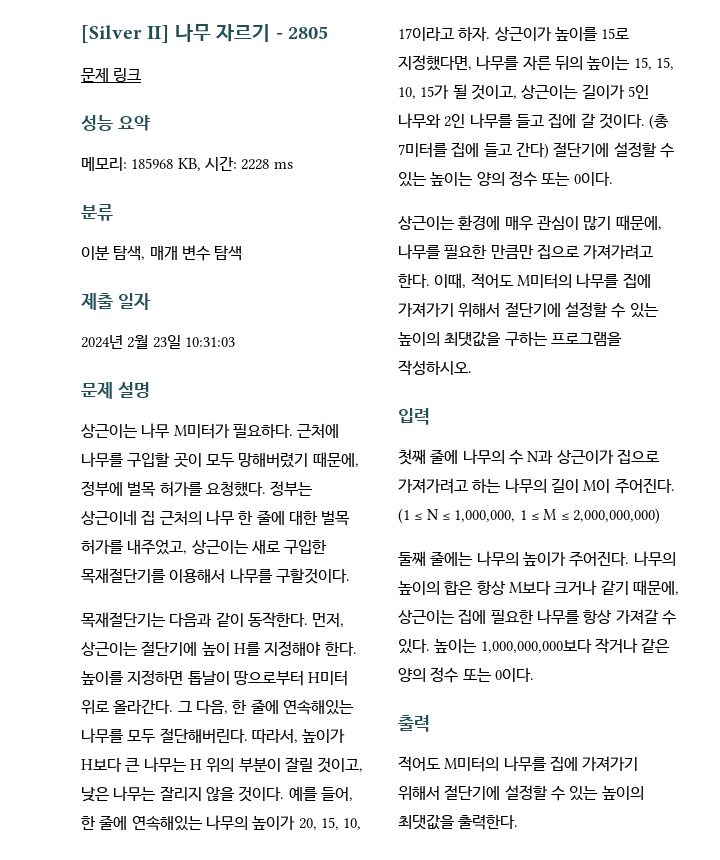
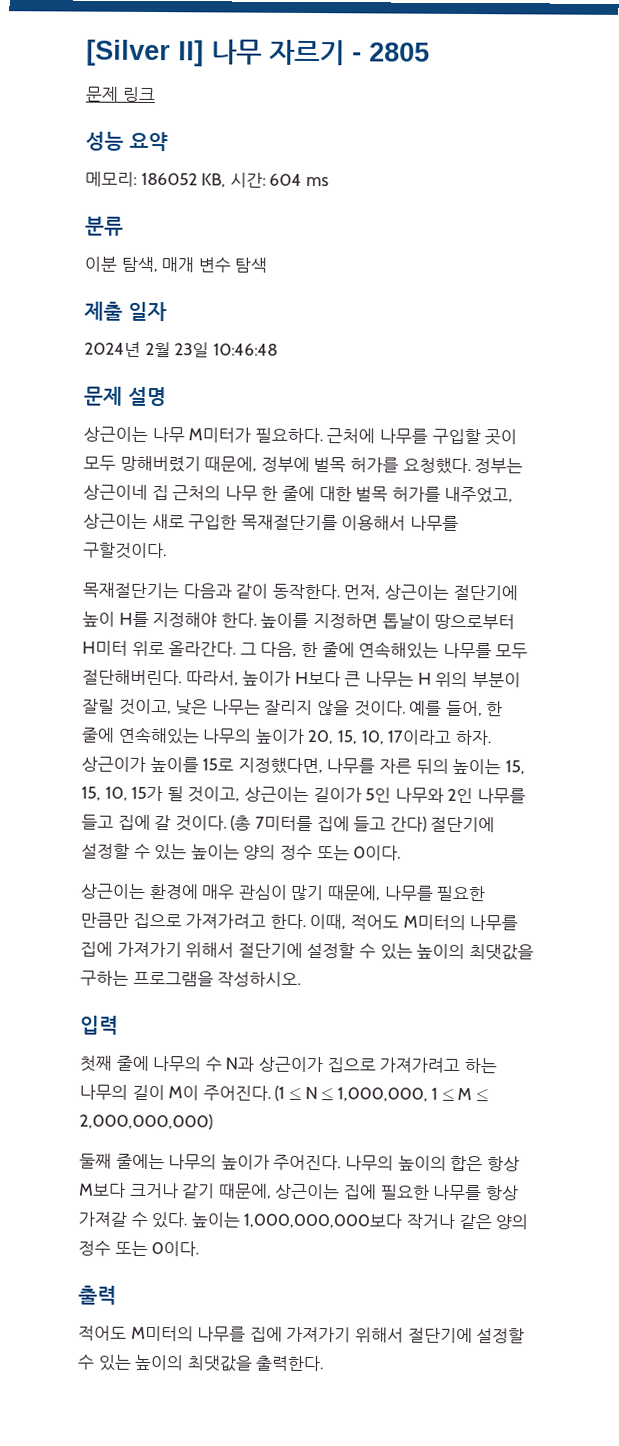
[131,158,174,169] 185968 -> [140,172,198,186] 186052
[241,159,270,170] 2228 -> [269,173,303,186] 604
[184,337,235,347] 10:31:03 -> [212,343,278,356] 10:46:48

